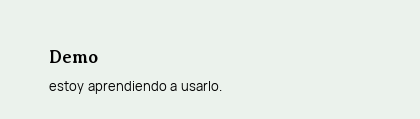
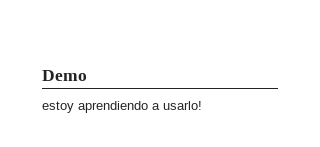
[180,81,222,91] usarlo. -> [163,101,202,110] usarlo!

